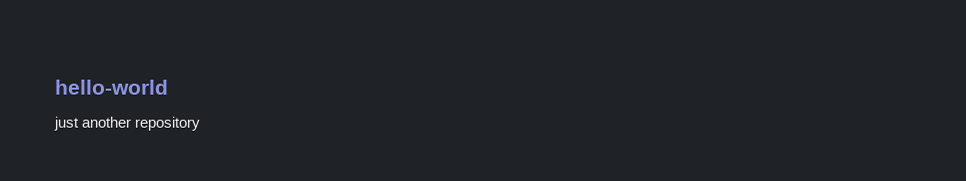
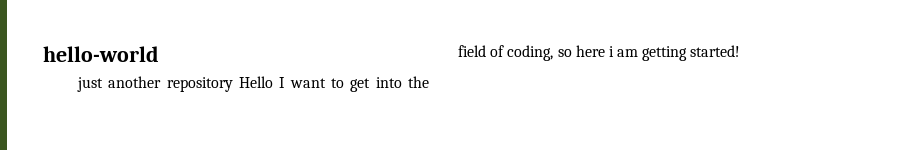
(201, 123) none -> [238,76,430,92] [458,45,741,61] Hello I want to get into the field of coding, so here i am getting started!

